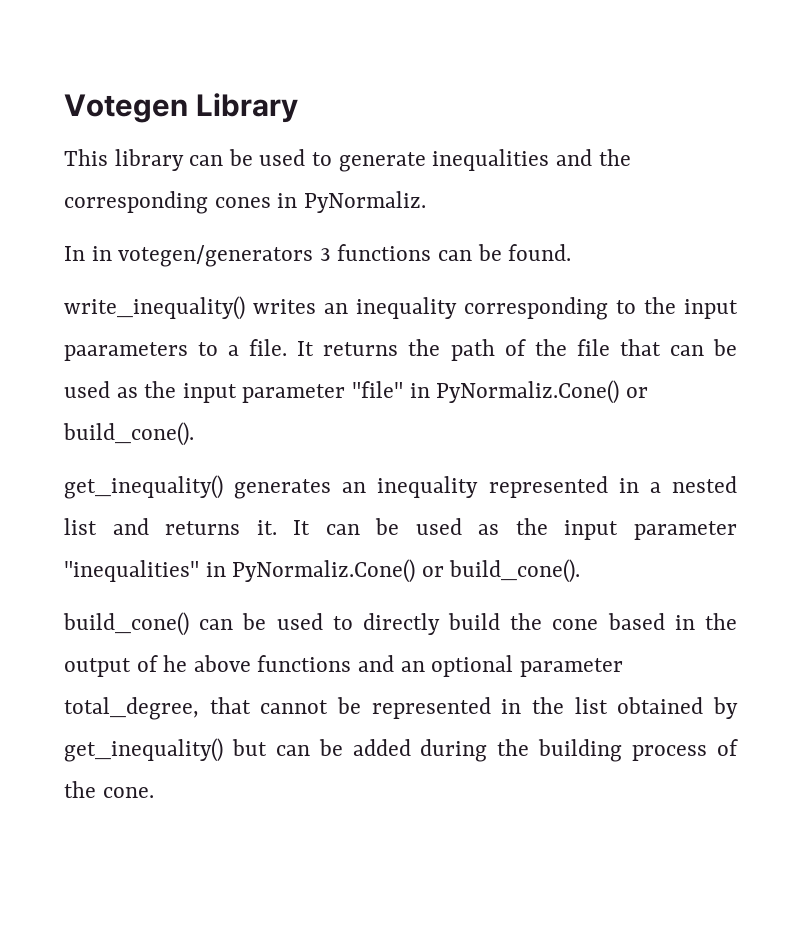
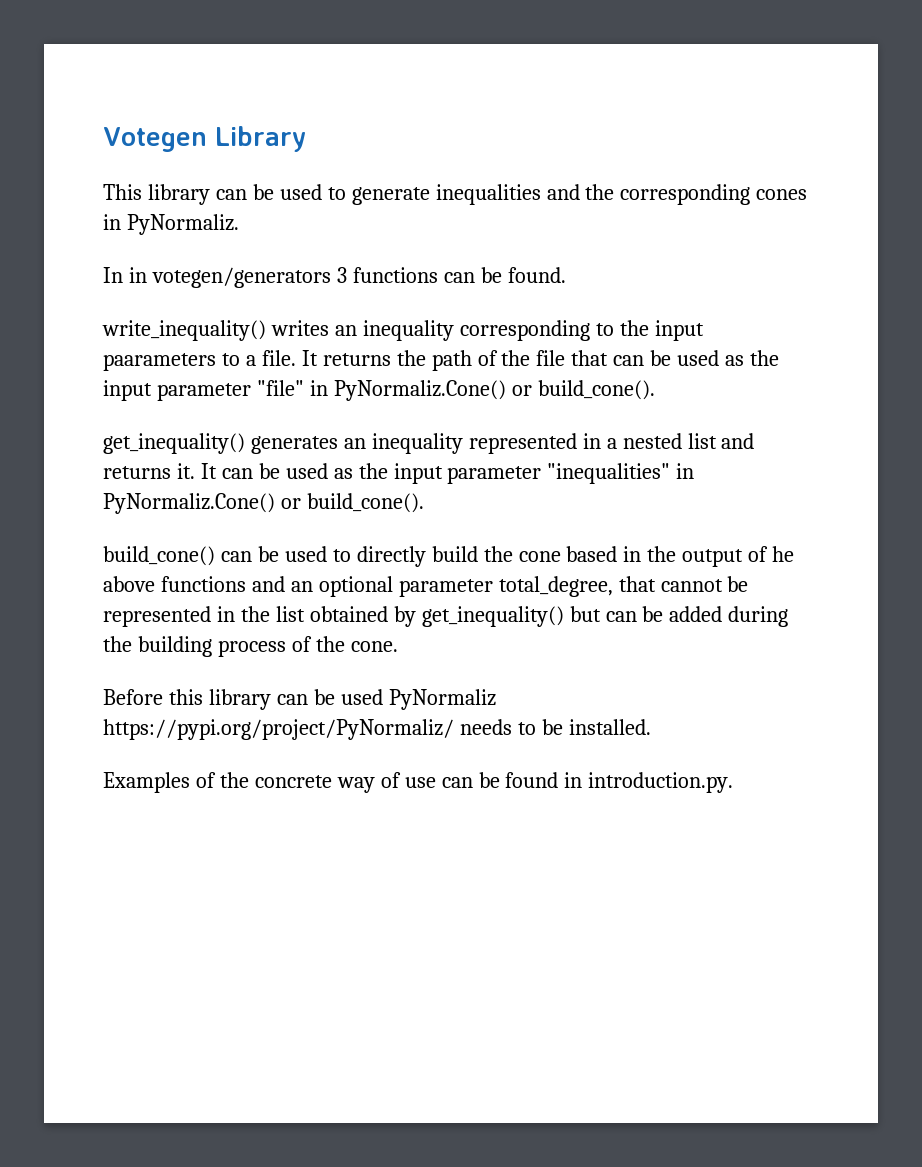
(154, 792) none -> [103,689,496,710] [103,719,651,740] [103,772,734,793] // Before this library can be used PyNormaliz https://pypi.org/project/PyNormaliz/ needs to be installed. // Examples of the concrete way of use can be found in introduction.py.

